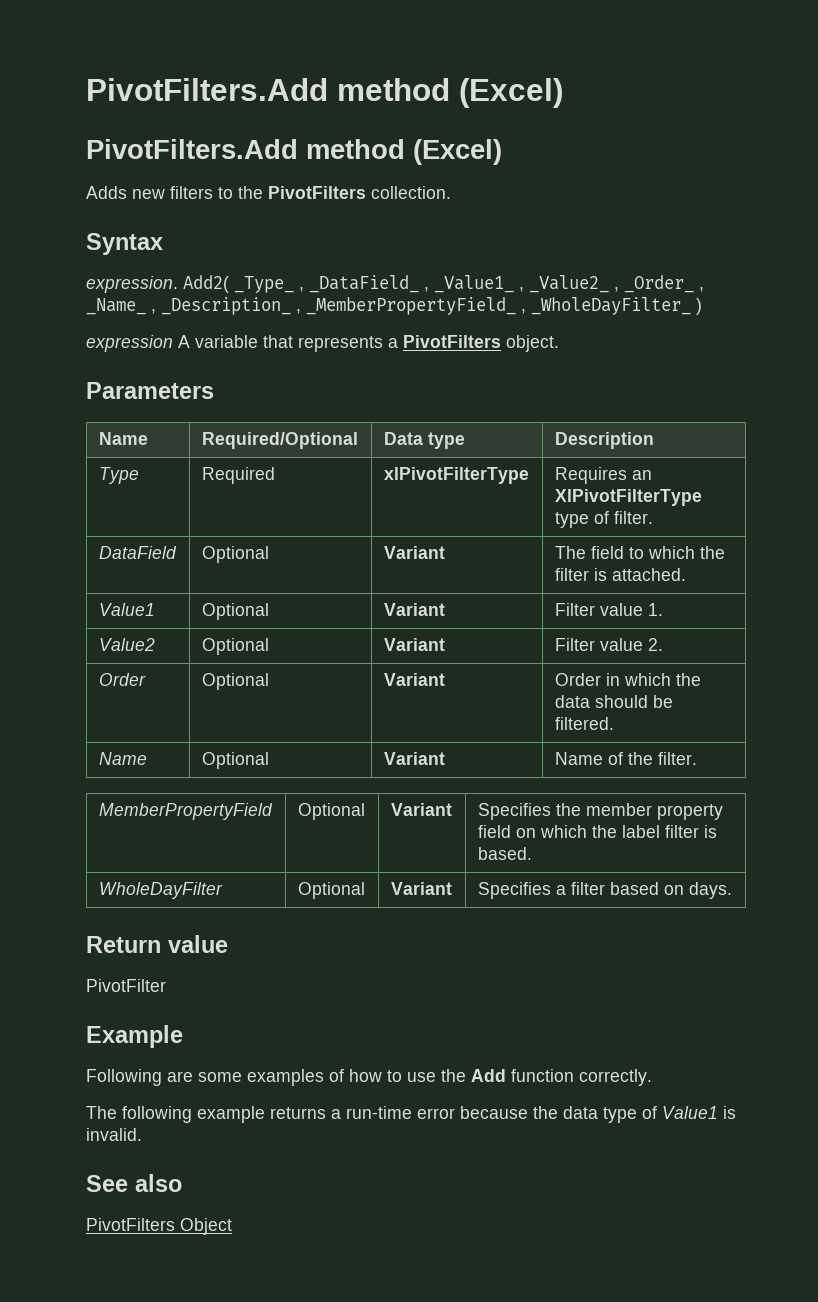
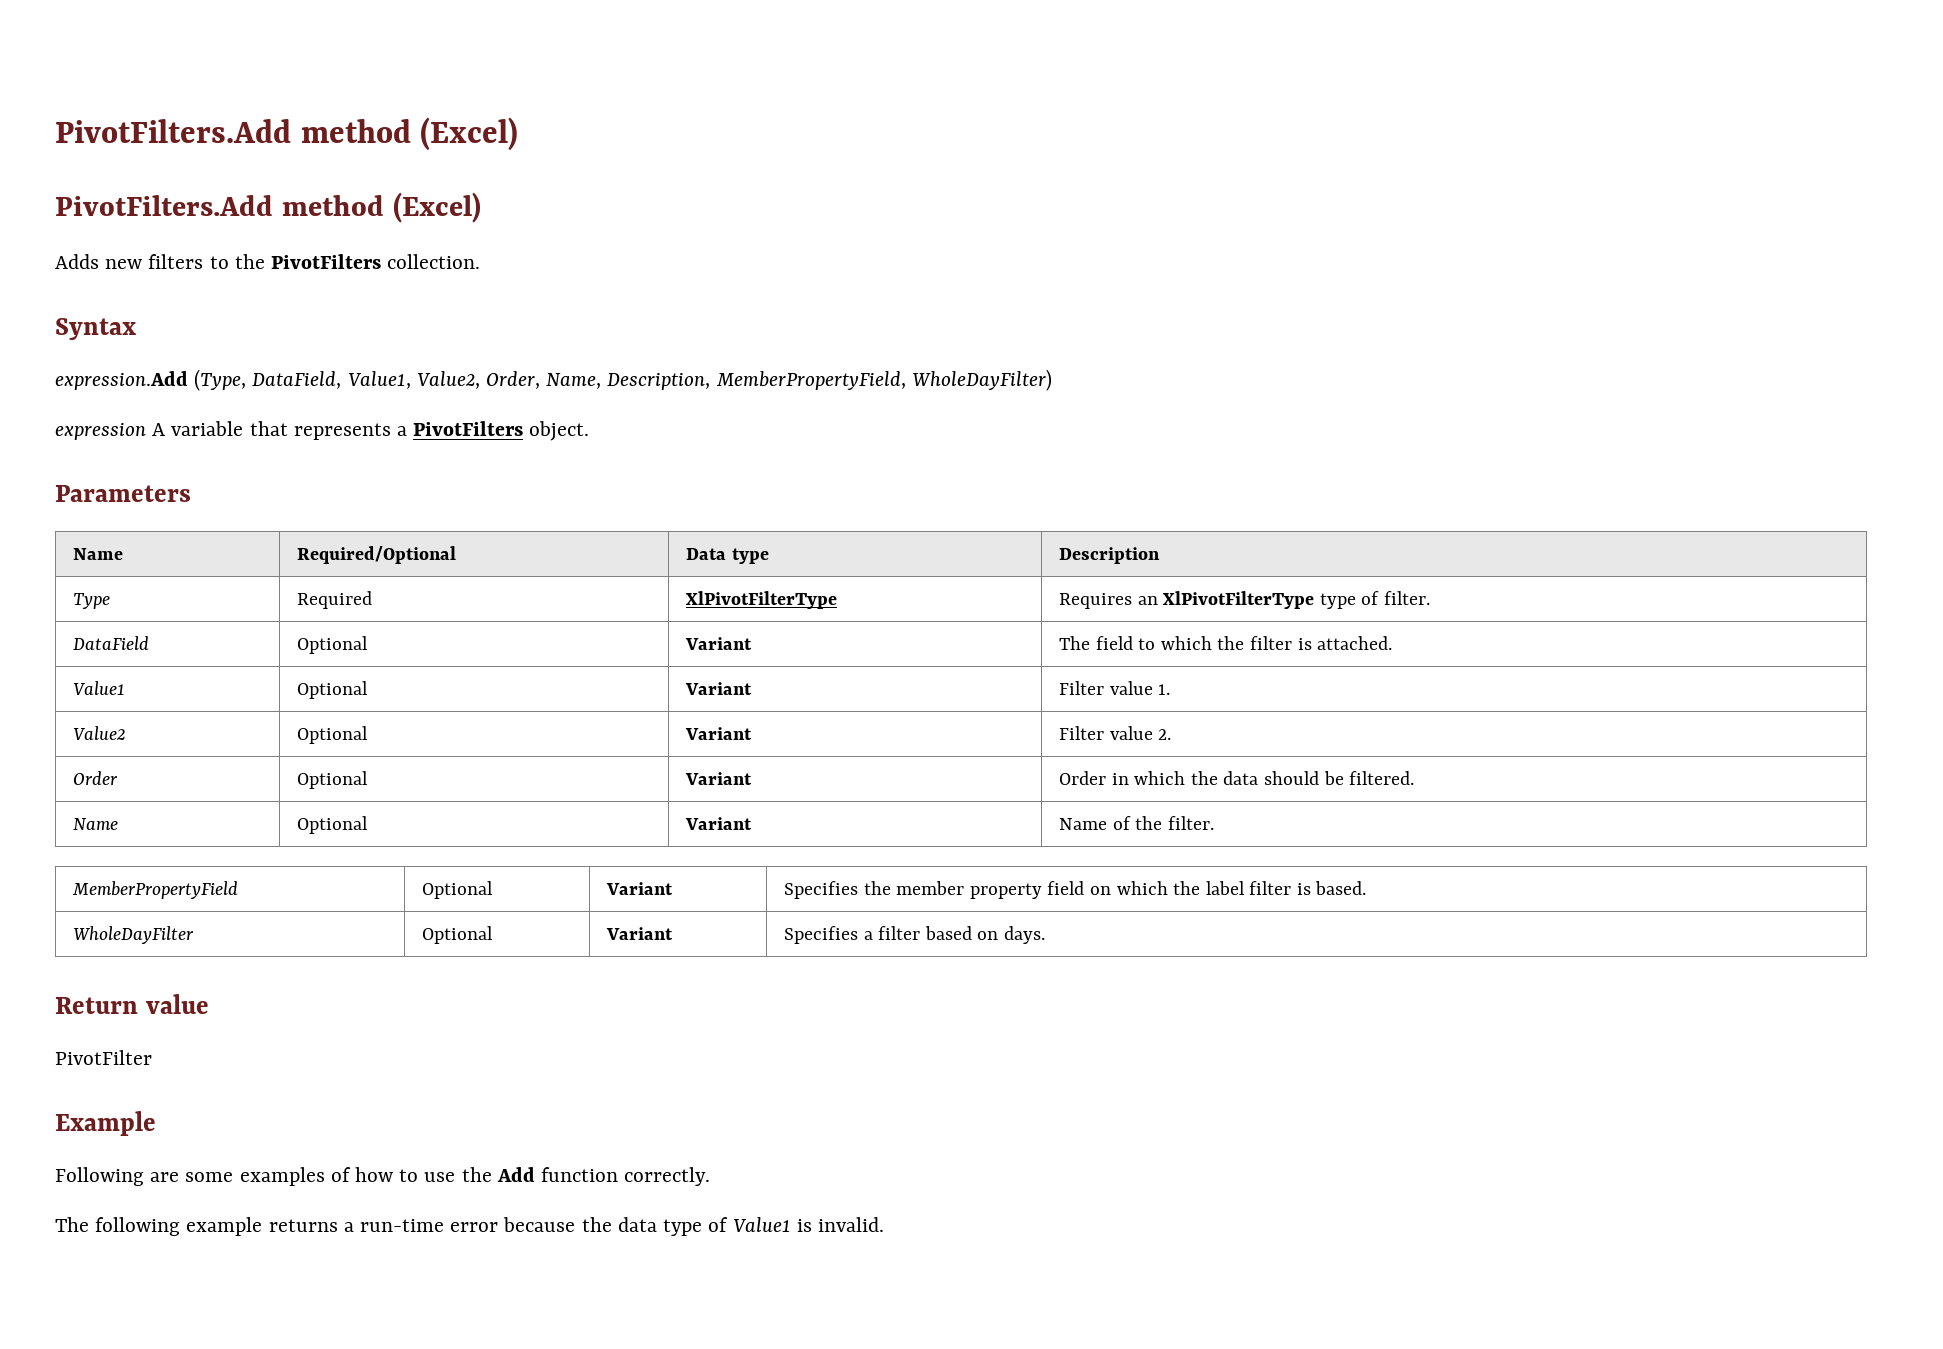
[86,275,704,293] [86,297,702,315] expression. Add2( _Type_ , _DataField_ , _Value1_ , _Value2_ , _Order_ , _Name_ , _Description_ , _MemberPropertyField_ , _WholeDayFilter_ ) -> [55,369,1052,391] expression.Add (Type, DataField, Value1, Value2, Order, Name, Description, MemberPropertyField, WholeDayFilter)
[383,467,529,484] xlPivotFilterType -> [685,591,838,609] XlPivotFilterType
[86,1174,182,1192] [86,1218,232,1235] // See also // PivotFilters Object -> (884, 1224) none

